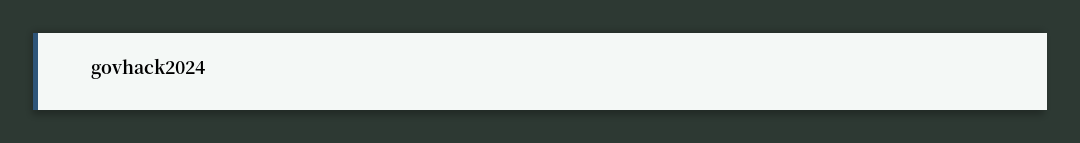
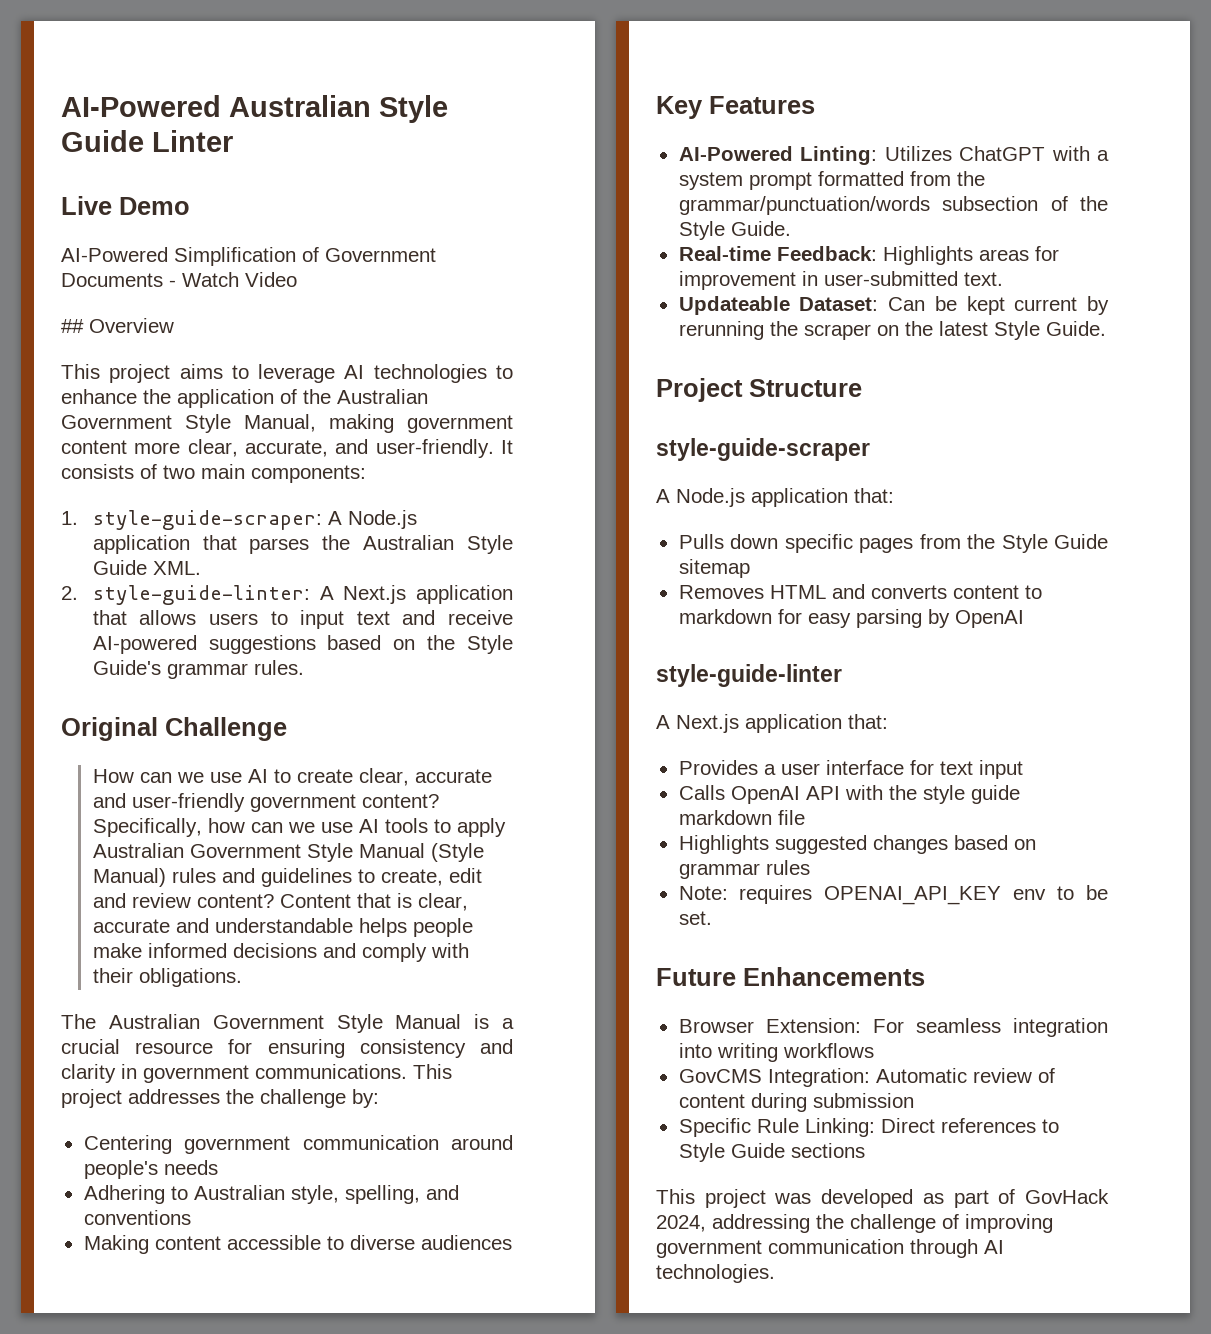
[91,58,205,79] govhack2024 -> [61,95,448,123] [61,130,233,152] [61,196,190,215] [61,247,436,266] [61,272,297,287] [61,318,174,333] [61,364,513,383] [61,389,428,408] [61,414,513,433] [61,439,513,458] [61,464,366,483] [61,510,417,530] [92,535,513,554] [92,560,201,575] [61,585,513,605] [92,610,513,629] [92,635,513,654] [92,660,304,679] [61,717,287,741] [92,768,492,786] [92,793,439,812] [92,818,506,837] [92,843,484,862] [92,868,482,887] [92,893,468,911] [92,918,473,937] [92,943,469,962] [92,968,242,987] [61,1014,514,1033] [61,1039,513,1058] [61,1064,452,1083] [61,1089,379,1108] [83,1135,513,1154] [83,1160,218,1179] [83,1185,459,1204] [83,1210,191,1225] [83,1235,512,1254] [656,96,815,119] [678,146,1109,165] [678,171,985,190] [678,196,1108,215] [678,221,791,240] [678,246,1059,265] [678,271,1003,290] [678,296,1109,315] [678,321,1106,340] [656,378,862,402] [656,438,870,461] [656,488,894,507] [678,534,1108,553] [678,559,750,578] [678,584,1042,599] [678,609,1024,628] [656,664,842,687] [656,714,888,733] [678,760,1023,779] [678,785,1020,804] [678,810,805,825] [678,835,1036,854] [678,860,810,879] [678,885,1108,905] [678,911,712,925] [656,967,925,986] [678,1018,1108,1037] [678,1043,874,1062] [678,1068,1055,1087] [678,1093,914,1112] [678,1118,1059,1137] [678,1143,865,1162] [656,1189,1109,1208] [656,1214,1053,1233] [656,1239,1004,1258] [656,1264,775,1283] AI-Powered Australian Style Guide Linter // Live Demo // AI-Powered Simplification of Government Documents - Watch Video // ## Overview // This project aims to leverage AI technologies to enhance the application of the Australian Government Style Manual, making government content more clear, accurate, and user-friendly. It consists of two main components: // 1. style-guide-scraper: A Node.js application that parses the Australian Style Guide XML. // 2. style-guide-linter: A Next.js application that allows users to input text and receive AI-powered suggestions based on the Style Guide's grammar rules. // Original Challenge // How can we use AI to create clear, accurate and user-friendly government content? Specifically, how can we use AI tools to apply Australian Government Style Manual (Style Manual) rules and guidelines to create, edit and review content? Content that is clear, accurate and understandable helps people make informed decisions and comply with their obligations. // The Australian Government Style Manual is a crucial resource for ensuring consistency and clarity in government communications. This project addresses the challenge by: // Centering government communication around people's needs // Adhering to Australian style, spelling, and conventions // Making content accessible to diverse audiences // Key Features // AI-Powered Linting: Utilizes ChatGPT with a system prompt formatted from the grammar/punctuation/words subsection of the Style Guide. // Real-time Feedback: Highlights areas for improvement in user-submitted text. // Updateable Dataset: Can be kept current by rerunning the scraper on the latest Style Guide. // Project Structure // style-guide-scraper // A Node.js application that: // Pulls down specific pages from the Style Guide sitemap // Removes HTML and converts content to markdown for easy parsing by OpenAI // style-guide-linter // A Next.js application that: // Provides a user interface for text input // Calls OpenAI API with the style guide markdown file // Highlights suggested changes based on grammar rules // Note: requires OPENAI_API_KEY env to be set. // Future Enhancements // Browser Extension: For seamless integration into writing workflows // GovCMS Integration: Automatic review of content during submission // Specific Rule Linking: Direct references to Style Guide sections // This project was developed as part of GovHack 2024, addressing the challenge of improving government communication through AI technologies.

